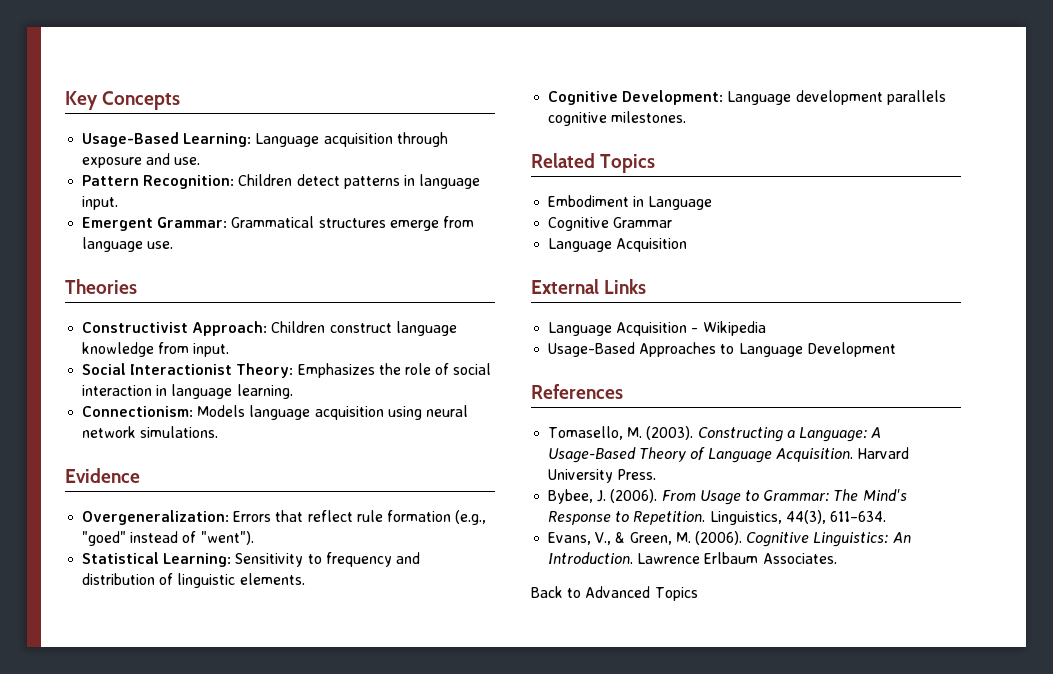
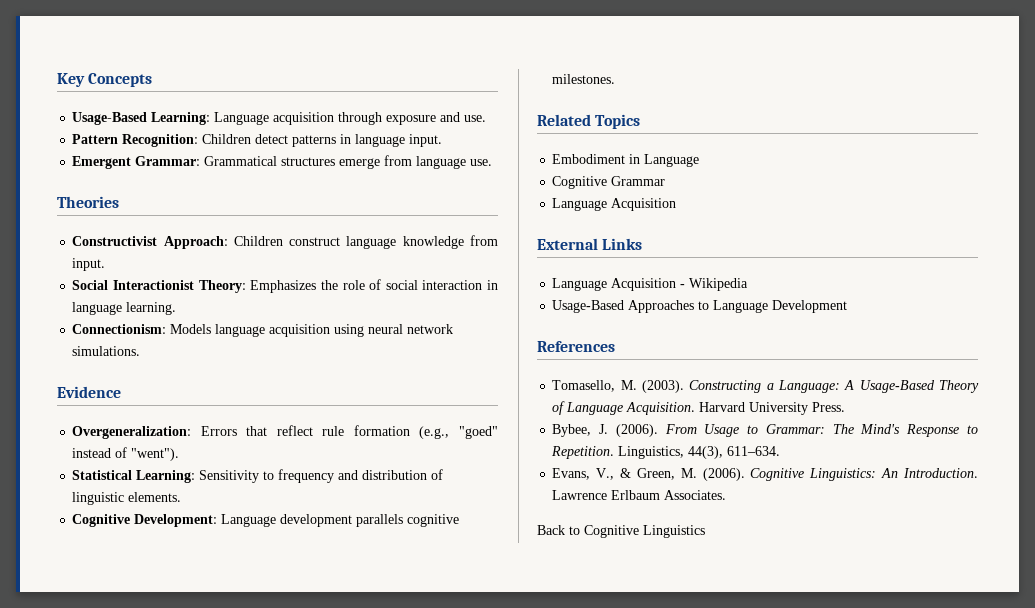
[585,586,698,601] Advanced Topics -> [584,525,705,538] Cognitive Linguistics

